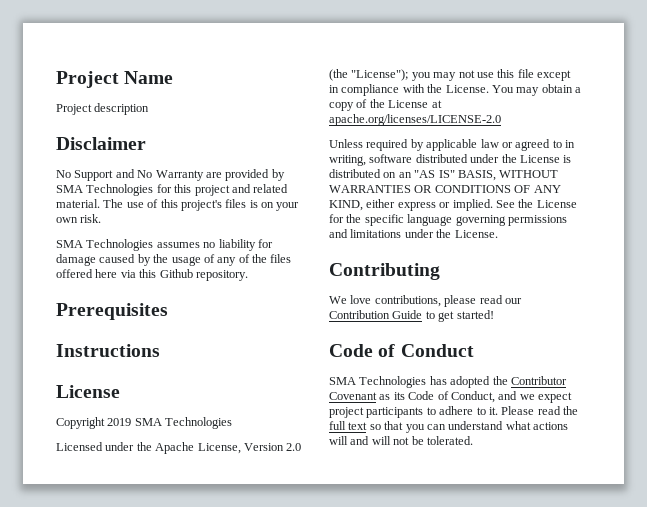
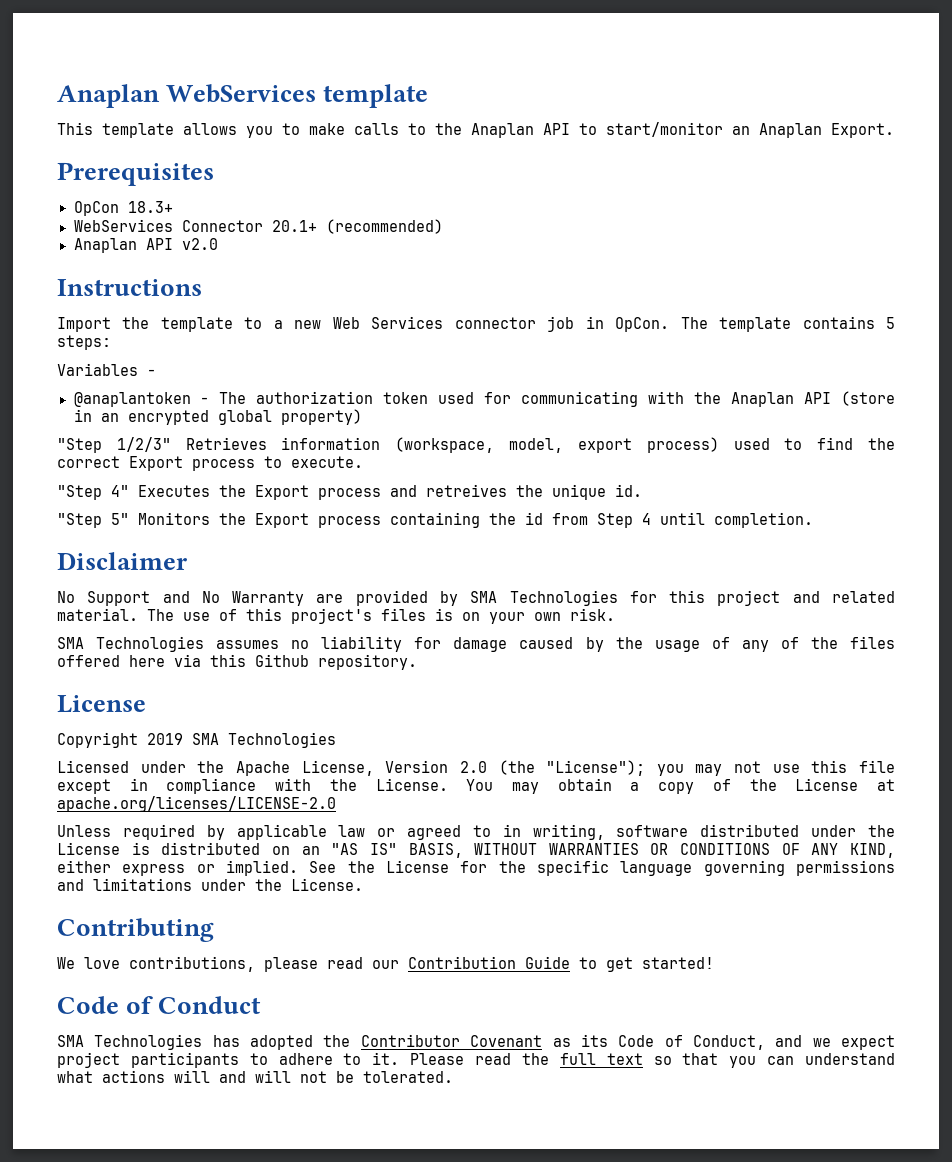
[56,71,174,88] [56,103,150,115] Project Name // Project description -> [57,84,429,108] [57,122,894,138] [57,162,214,186] [73,201,173,216] [73,219,443,234] [73,238,218,253] [57,279,202,296] [57,316,896,332] [57,335,111,350] [57,363,156,376] [73,391,896,407] [73,409,362,425] [57,437,896,453] [57,456,363,471] [57,484,642,500] [57,512,813,528] Anaplan WebServices template // This template allows you to make calls to the Anaplan API to start/monitor an Anaplan Export. // Prerequisites // OpCon 18.3+ // WebServices Connector 20.1+ (recommended) // Anaplan API v2.0 // Instructions // Import the template to a new Web Services connector job in OpCon. The template contains 5 steps: // Variables - // @anaplantoken - The authorization token used for communicating with the Anaplan API (store in an encrypted global property) // "Step 1/2/3" Retrieves information (workspace, model, export process) used to find the correct Export process to execute. // "Step 4" Executes the Export process and retreives the unique id. // "Step 5" Monitors the Export process containing the id from Step 4 until completion.
[56,303,168,320] [56,344,160,357] // Prerequisites // Instructions -> (417, 662) none

